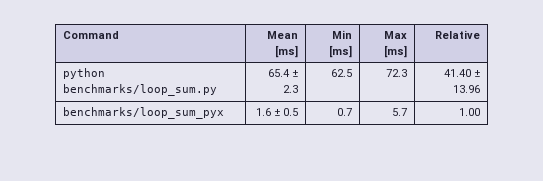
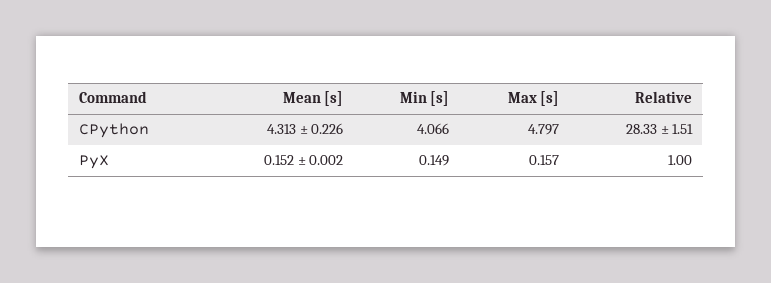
[274,45,298,58] [ms] -> [324,91,344,106] [s]
[328,45,352,58] [ms] -> [430,91,450,106] [s]
[383,45,407,58] [ms] -> [540,91,560,106] [s]
[63,68,106,79] [63,84,218,96] [267,69,298,77] [282,85,298,93] [330,69,352,77] [385,69,407,77] [443,69,480,77] [452,85,480,93] [63,107,225,119] [255,108,298,116] [336,108,352,116] [391,108,407,116] python benchmarks/loop_sum.py | 65.4 ± 2.3 | 62.5 | 72.3 | 41.40 ± 13.96 // benchmarks/loop_sum_pyx | 1.6 ± 0.5 | 0.7 | 5.7 -> [78,123,149,138] [266,123,344,134] [417,123,450,134] [528,124,560,135] [625,124,694,134] [78,155,109,169] [263,155,344,165] [419,155,450,166] [529,155,560,165] CPython | 4.313 ± 0.226 | 4.066 | 4.797 | 28.33 ± 1.51 // PyX | 0.152 ± 0.002 | 0.149 | 0.157

